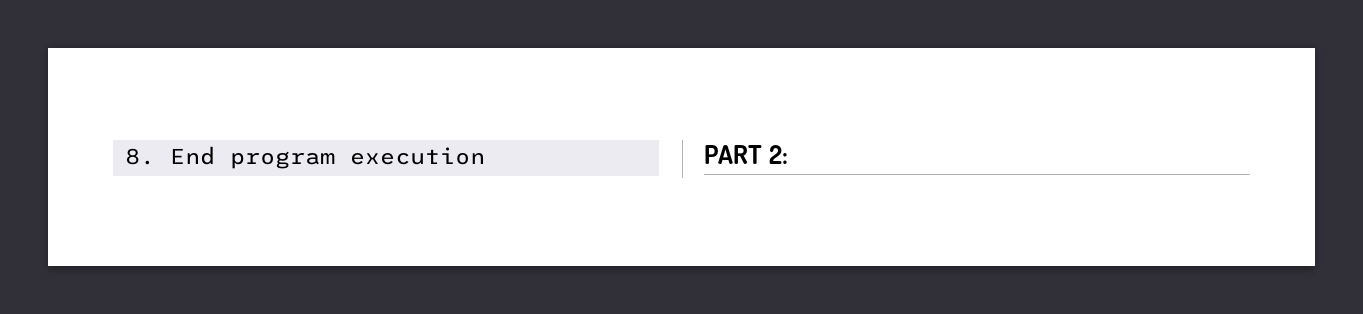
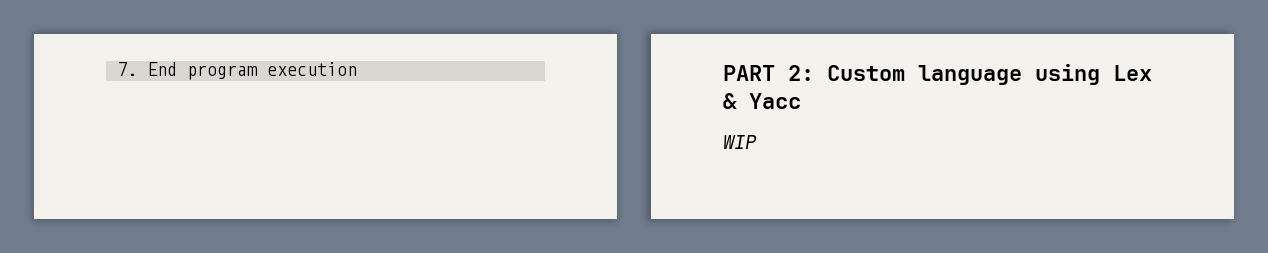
[125,148,156,165] 8. -> [117,62,138,76] 7.
(789, 154) none -> [827,64,1152,85] [723,93,801,109] [723,135,757,149] Custom language using Lex & Yacc // WIP

